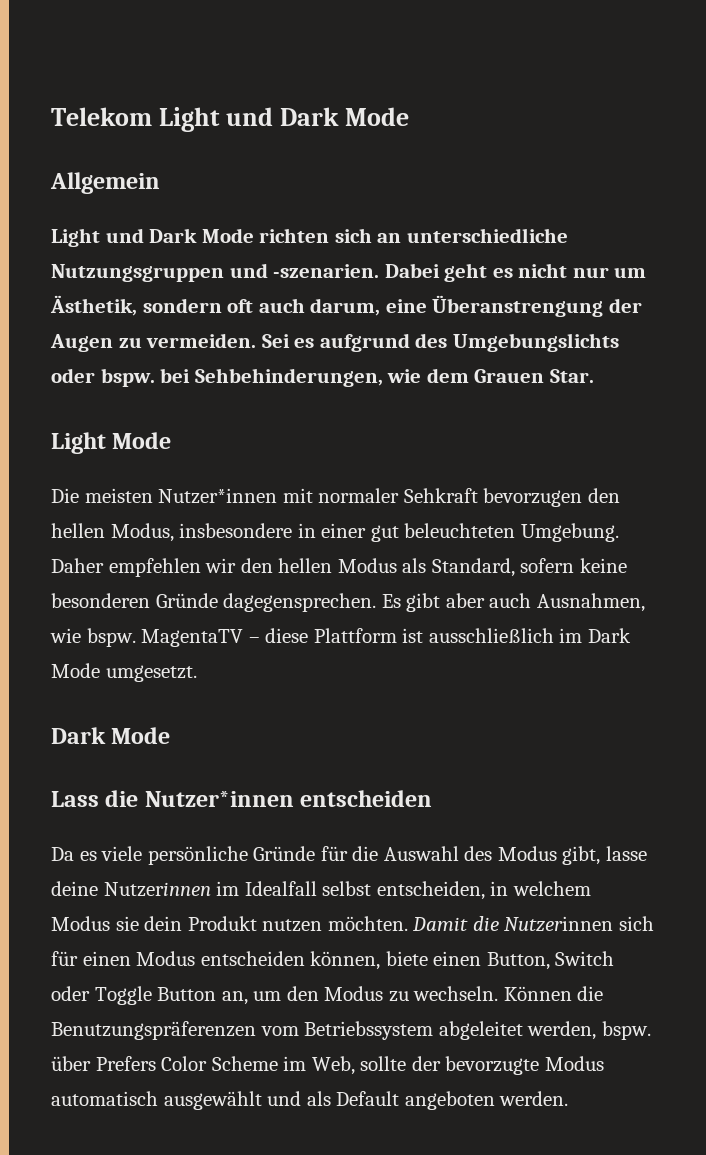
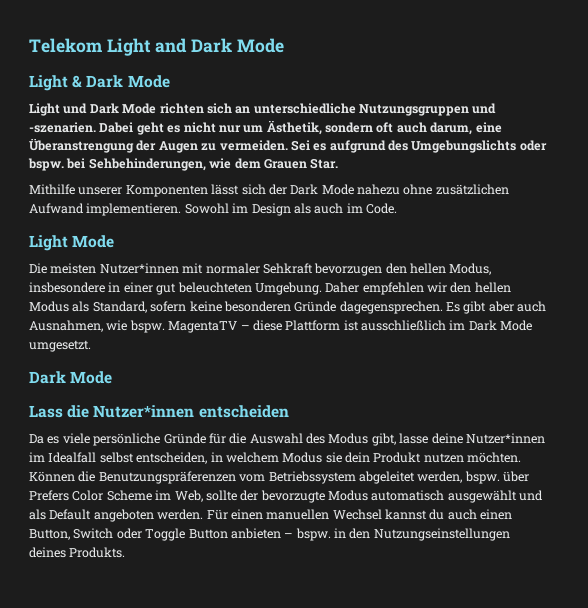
[226,107,410,126] [50,172,160,194] und Dark Mode // Allgemein -> [155,38,284,53] [29,75,170,91] and Dark Mode // Light & Dark Mode
(594, 376) none -> [29,184,509,197] [29,203,397,216] // Mithilfe unserer Komponenten lässt sich der Dark Mode nahezu ohne zusätzlichen Aufwand implementieren. Sowohl im Design als auch im Code.
[103,882,211,897] Nutzerinnen -> [465,433,545,444] Nutzer*innen
[412,916,654,932] [51,951,615,970] [51,986,499,1005] Damit die Nutzerinnen sich für einen Modus entscheiden können, biete einen Button, Switch oder Toggle Button an, um den Modus zu wechseln. -> (522, 457) none
(569, 1098) none -> [206,509,513,520] [29,528,510,541] [29,547,126,558] Für einen manuellen Wechsel kannst du auch einen Button, Switch oder Toggle Button anbieten – bspw. in den Nutzungseinstellungen deines Produkts.

